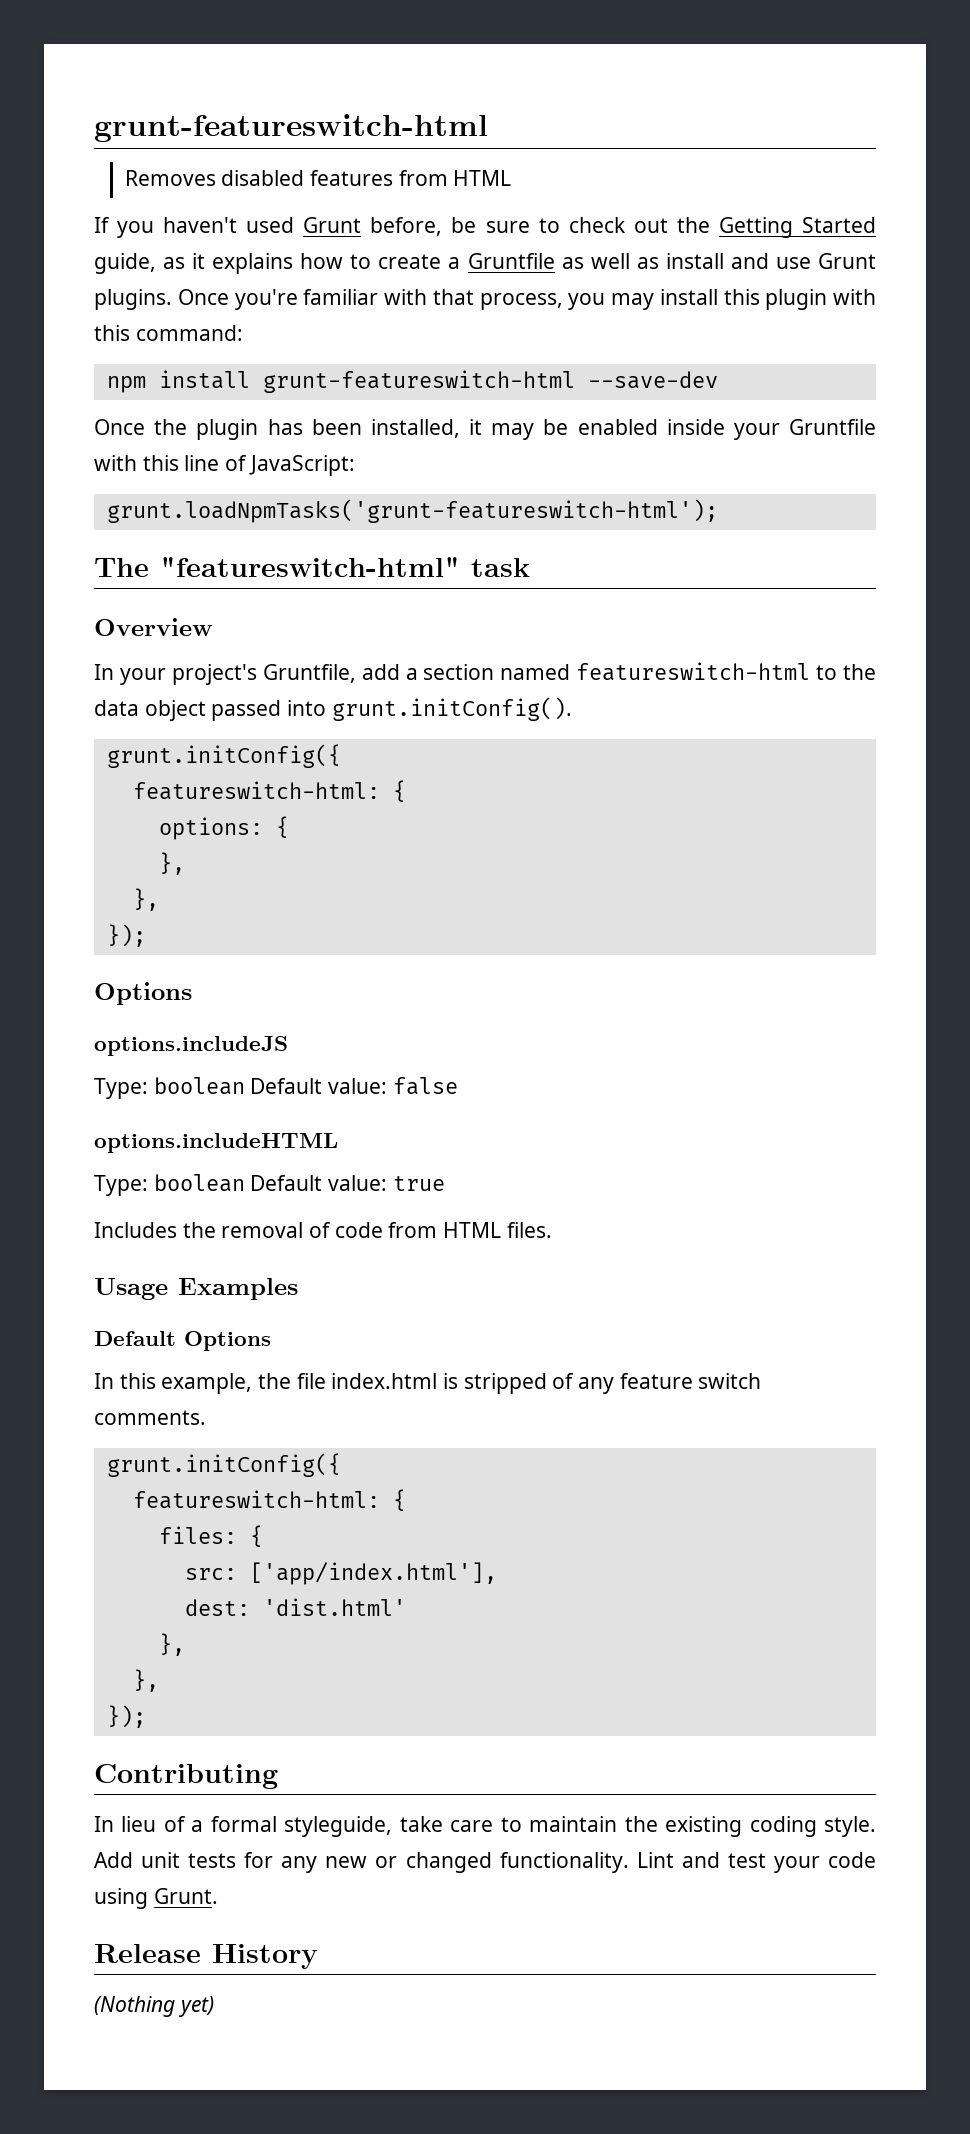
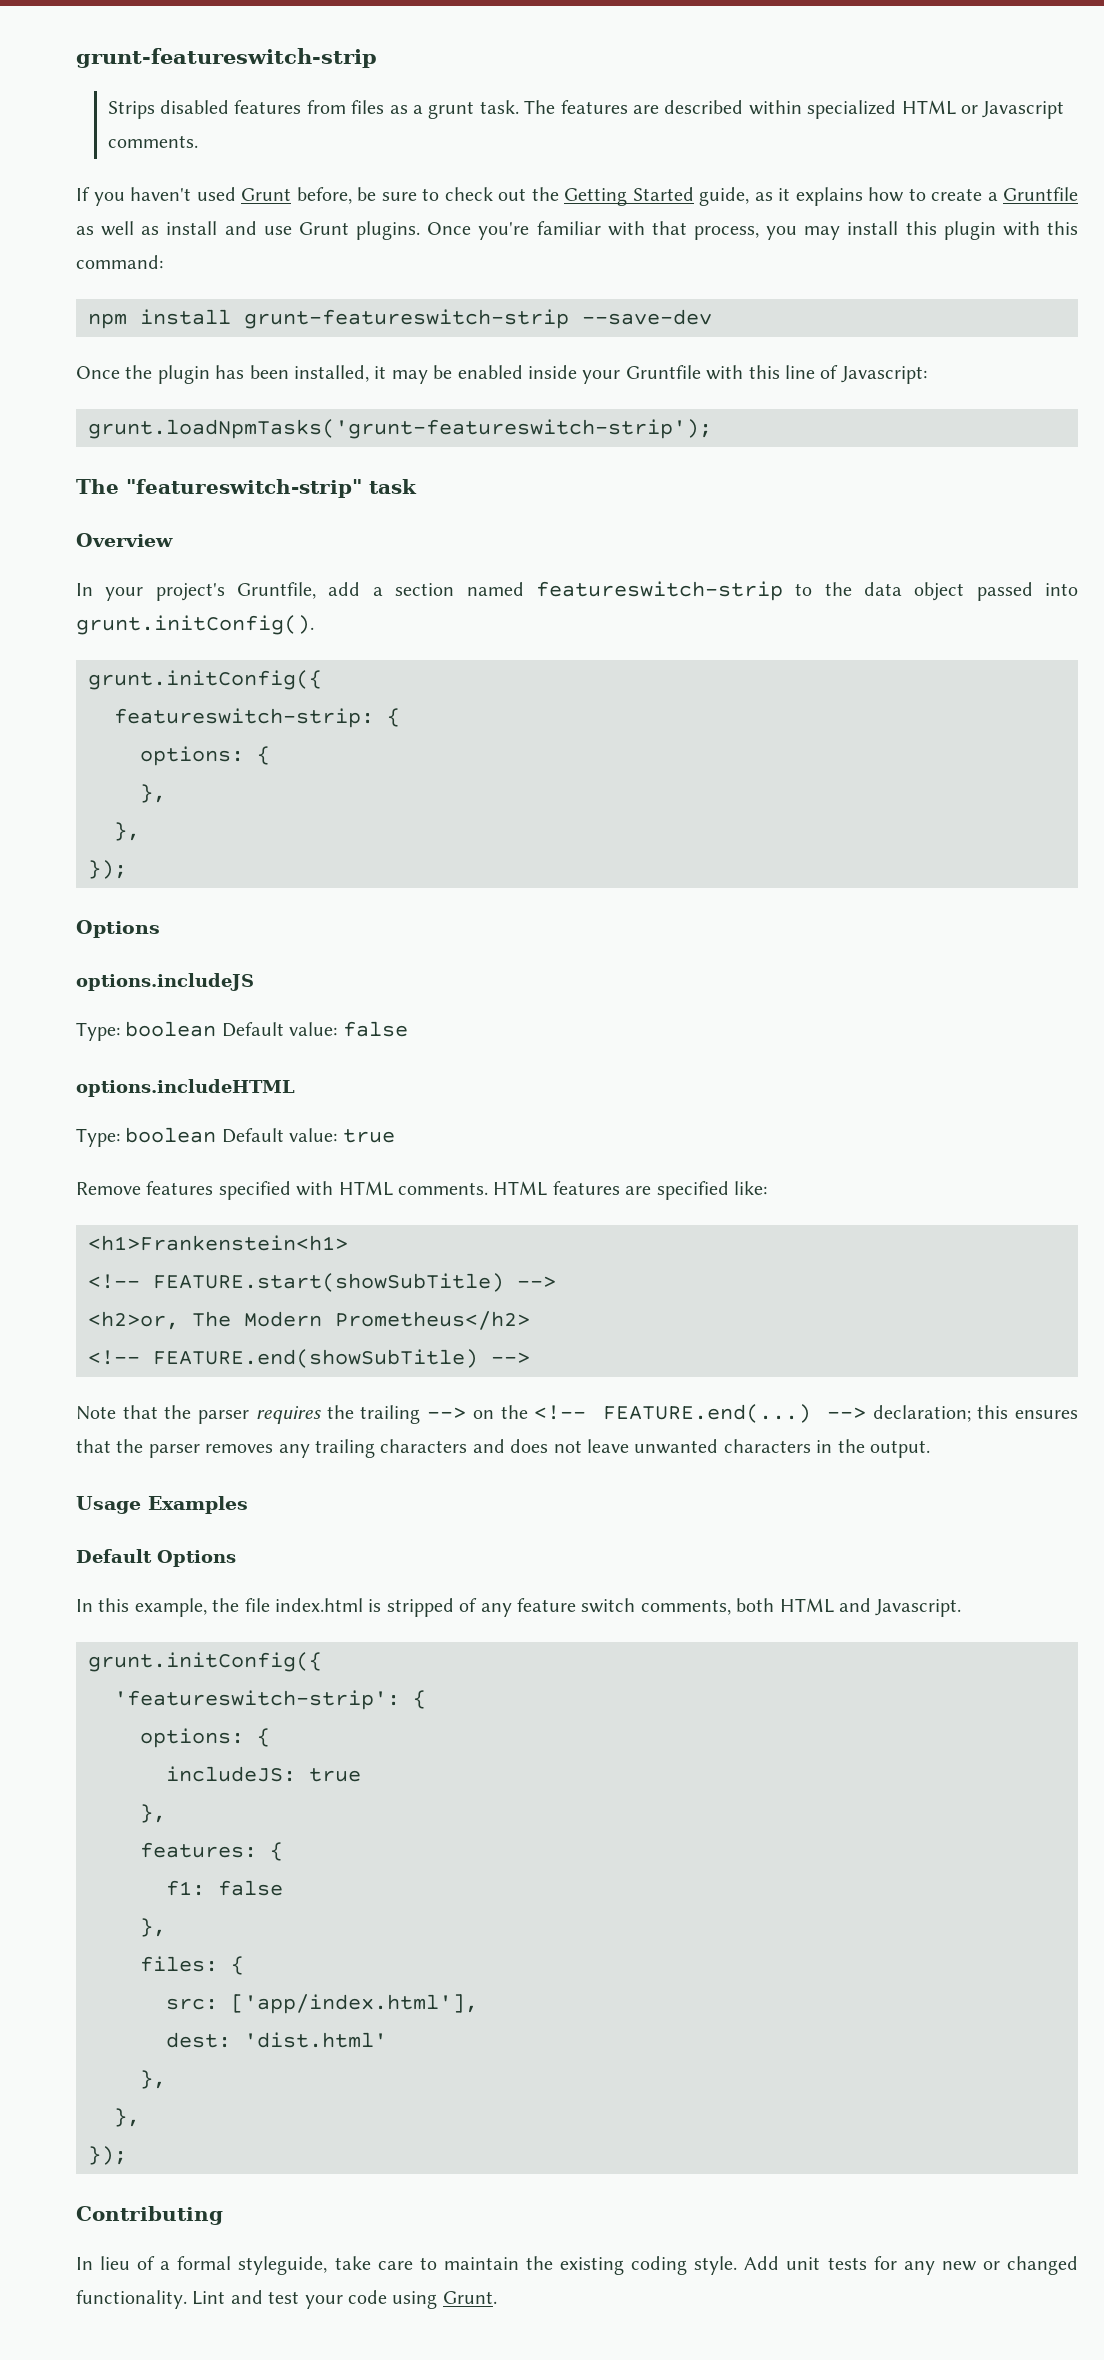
[94,114,488,142] [124,170,216,186] grunt-featureswitch-html // Removes -> [76,48,377,68] [107,101,155,119] grunt-featureswitch-strip // Strips
[453,170,512,186] HTML -> [351,100,1065,119] [107,135,198,148] files as a grunt task. The features are described within specialized HTML or Javascript comments.
[262,370,575,393] grunt-featureswitch-html -> [244,309,569,329] grunt-featureswitch-strip
[248,455,355,476] [106,499,718,523] [94,557,460,577] JavaScript: // grunt.loadNpmTasks('grunt-featureswitch-html'); // The "featureswitch-html" -> [840,366,927,384] [88,419,712,439] [76,479,362,498] Javascript: // grunt.loadNpmTasks('grunt-featureswitch-strip'); // The "featureswitch-strip"
[576,662,811,681] featureswitch-html -> [535,581,783,601] featureswitch-strip
[132,781,380,800] featureswitch-html: -> [114,708,374,728] featureswitch-strip:
[94,1222,552,1238] Includes the removal of code from HTML files. -> [76,1181,767,1200] [88,1235,348,1251] [88,1273,556,1292] [88,1311,530,1330] [88,1349,530,1368] [76,1404,1078,1424] [76,1439,930,1458] Remove features specified with HTML comments. HTML features are specified like: // <h1>Frankenstein<h1> // <!-- FEATURE.start(showSubTitle) --> // <h2>or, The Modern Prometheus</h2> // <!-- FEATURE.end(showSubTitle) --> // Note that the parser requires the trailing --> on the <!-- FEATURE.end(...) --> declaration; this ensures that the parser removes any trailing characters and does not leave unwanted characters in the output.
[94,1410,206,1425] [106,1453,341,1477] [132,1489,406,1511] comments. // grunt.initConfig({ // featureswitch-html: { -> [640,1598,962,1617] [88,1652,322,1672] [114,1690,426,1710] [140,1728,270,1748] [166,1766,361,1782] [140,1804,166,1823] [140,1842,283,1861] [166,1880,283,1896] [140,1918,166,1937] comments, both HTML and Javascript. // grunt.initConfig({ // 'featureswitch-strip': { // options: { // includeJS: true // }, // features: { // f1: false // },
[94,1944,318,1969] [94,1996,214,2017] // Release History // (Nothing yet) -> (497, 2297) none

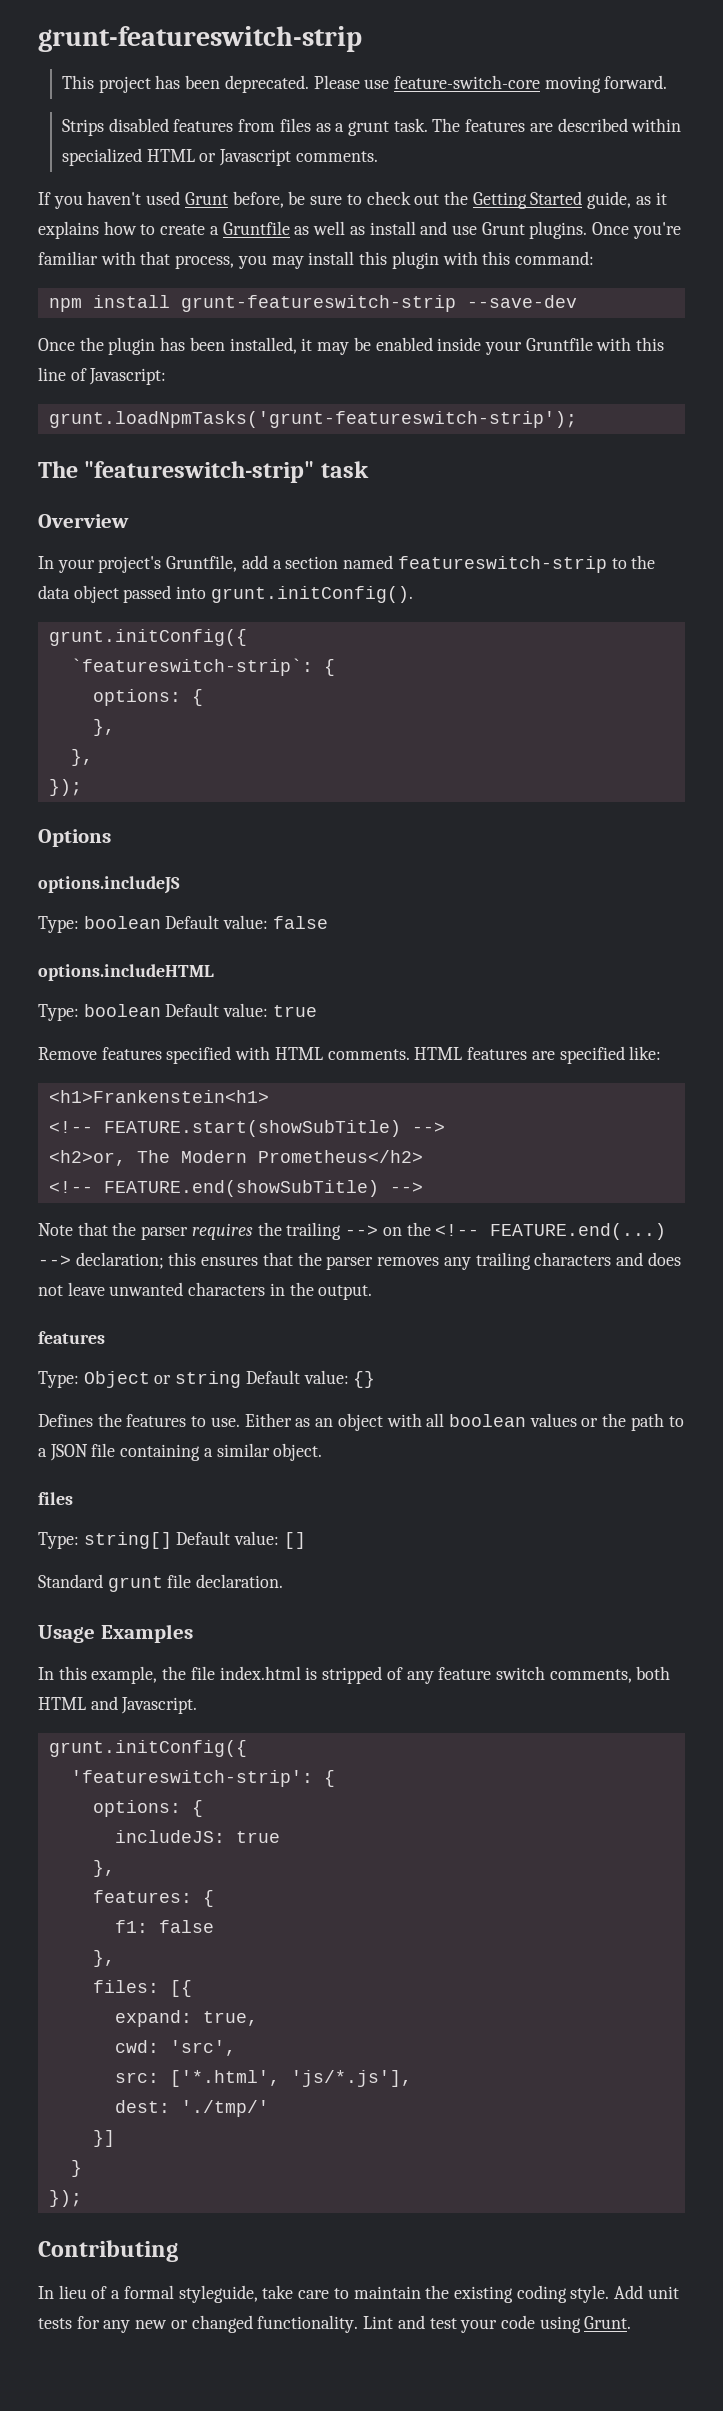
[76,48,377,68] grunt-featureswitch-strip -> [38,26,362,52] [61,75,668,93] grunt-featureswitch-strip // This project has been deprecated. Please use feature-switch-core moving forward.
[114,708,374,728] featureswitch-strip: -> [70,658,313,676] `featureswitch-strip`:
(930, 1449) none -> [38,1331,105,1344] [38,1370,376,1388] [38,1413,684,1431] [38,1443,323,1461] [38,1492,73,1505] [38,1531,306,1549] [38,1574,284,1592] // features // Type: Object or string Default value: {} // Defines the features to use. Either as an object with all boolean values or the path to a JSON file containing a similar object. // files // Type: string[] Default value: [] // Standard grunt file declaration.
[76,1549,236,1567] // Default Options -> (193, 1633) none
[231,1956,244,1975] { -> [169,1980,192,1997] [114,2010,258,2027] [114,2040,236,2056] [{ // expand: true, // cwd: 'src',
[231,1994,478,2014] ['app/index.html'], -> [169,2070,412,2087] ['*.html', 'js/*.js'],
[244,2032,387,2048] [140,2070,166,2089] [114,2108,140,2127] 'dist.html' // }, // }, -> [180,2100,269,2117] [92,2130,115,2147] [70,2160,82,2177] './tmp/' // }] // }

